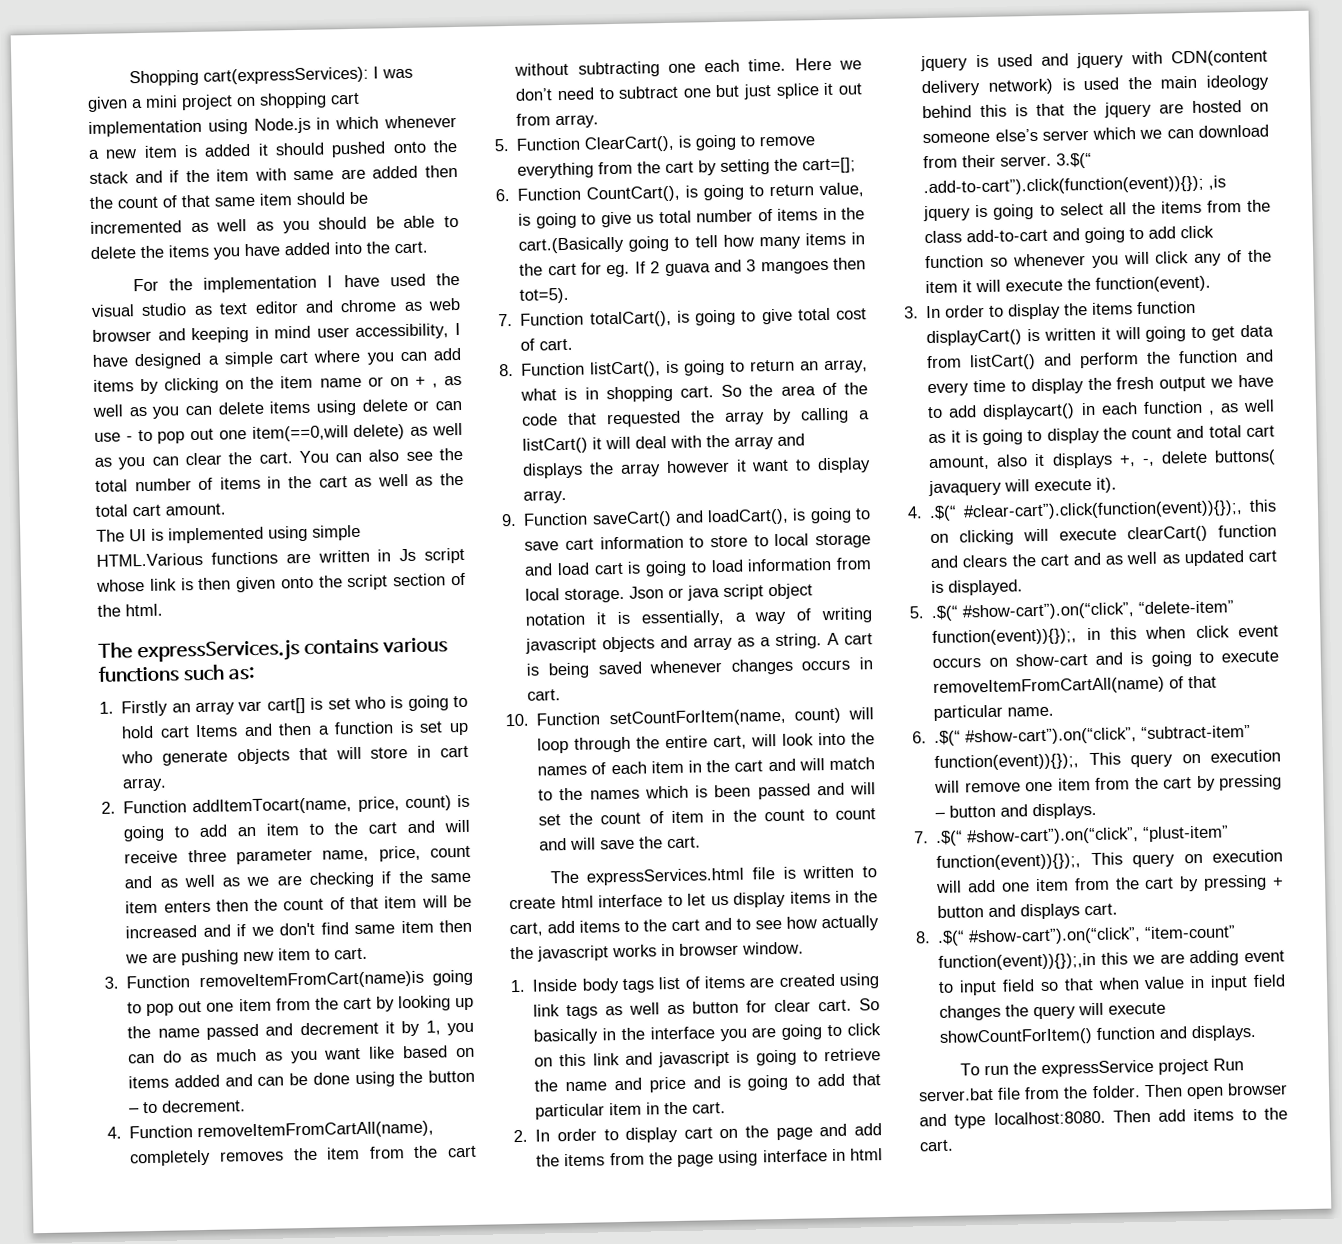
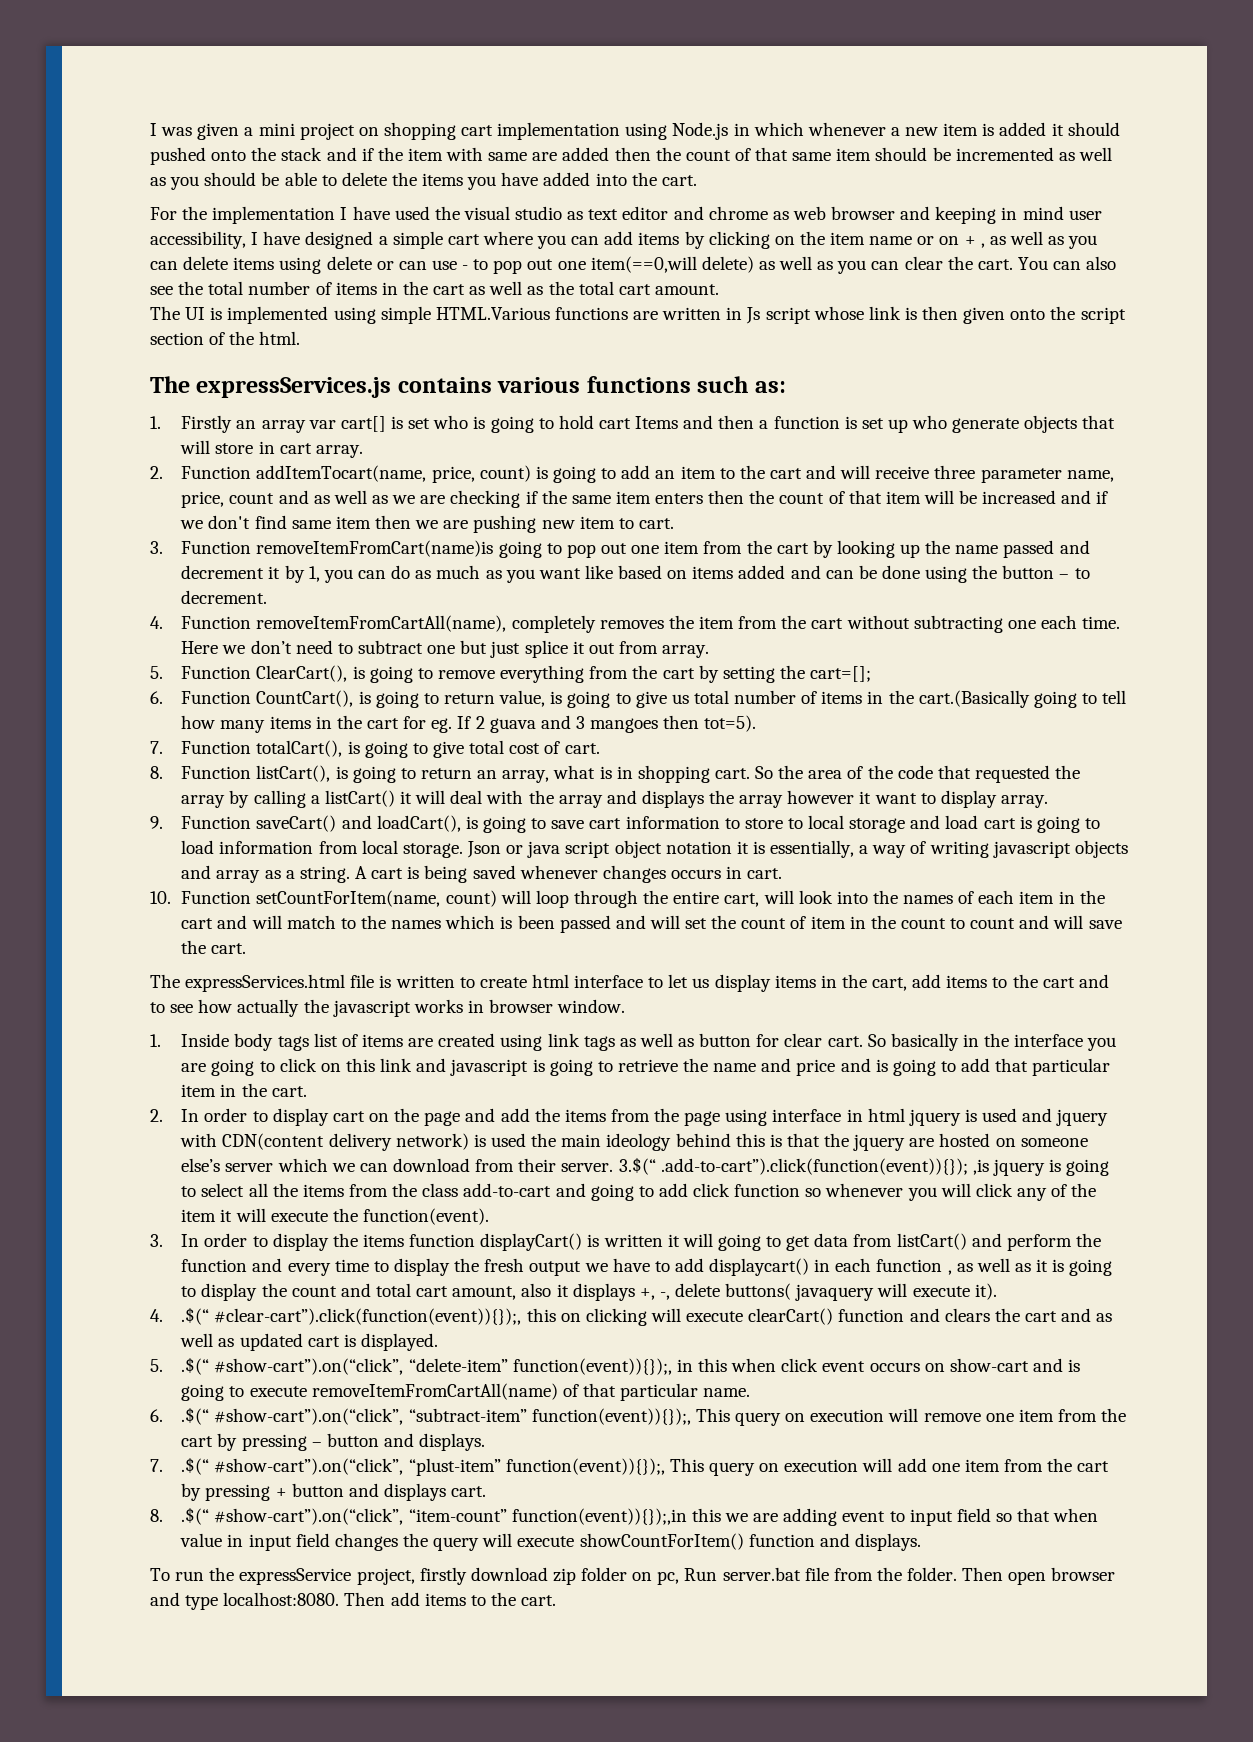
[128,66,369,87] Shopping cart(expressServices): -> (150, 129) none
[1157,1058,1209,1075] project -> [356,1567,680,1585] project, firstly download zip folder on pc,

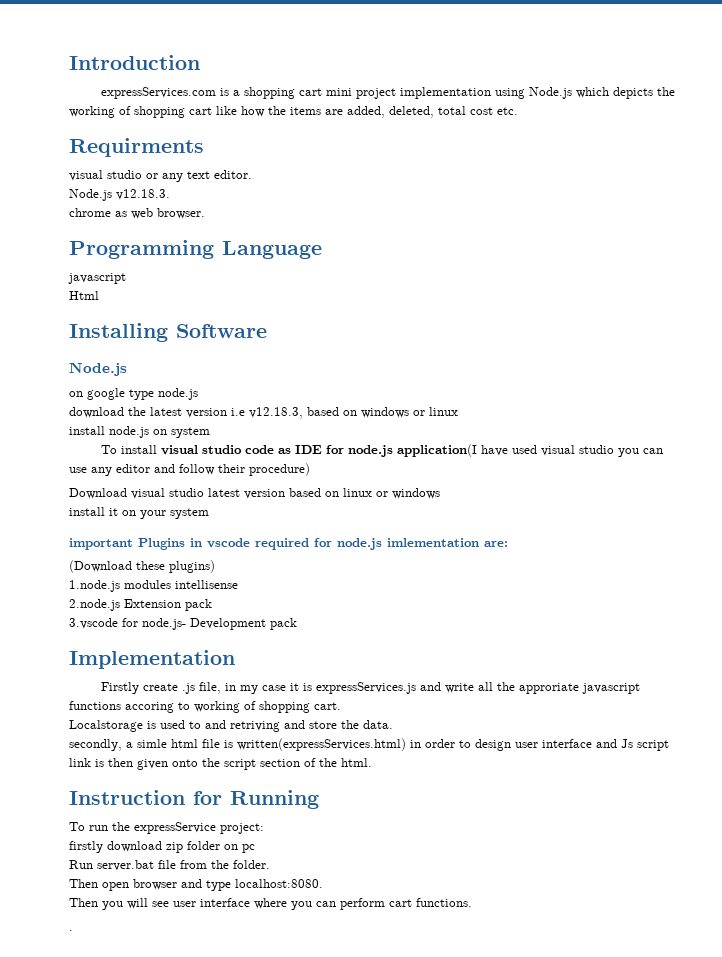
[150,122,1120,140] [150,147,1112,165] [150,172,697,190] [150,206,1102,224] [150,231,1098,249] [150,256,1117,274] [150,281,719,295] [150,306,743,324] I was given a mini project on shopping cart implementation using Node.js in which whenever a new item is added it should pushed onto the stack and if the item with same are added then the count of that same item should be incremented as well as you should be able to delete the items you have added into the cart. // For the implementation I have used the visual studio as text editor and chrome as web browser and keeping in mind user accessibility, I have designed a simple cart where you can add items by clicking on the item name or on + , as well as you can delete items using delete or can use - to pop out one item(==0,will delete) as well as you can clear the cart. You can also see the total number of items in the cart as well as the total cart amount. // The UI is implemented using simple HTML.Various functions are written in -> [69,55,200,70] [100,87,675,99] [69,106,518,118] [69,138,204,157] [69,170,252,182] [69,189,170,201] [69,208,205,219] [69,240,322,259] [68,273,126,284] [69,291,99,300] [69,323,267,342] [69,362,127,376] [69,388,198,400] [69,407,458,419] [69,426,210,438] [100,444,663,457] [69,463,310,476] [69,488,440,499] [69,507,209,519] [69,538,508,550] [69,560,215,573] [69,580,238,592] [69,599,212,611] [69,618,297,630] [69,650,235,669] [100,682,640,694] [69,701,341,713] [69,720,393,732] [69,738,617,751] Introduction // expressServices.com is a shopping cart mini project implementation using Node.js which depicts the working of shopping cart like how the items are added, deleted, total cost etc. // Requirments // visual studio or any text editor. // Node.js v12.18.3. // chrome as web browser. // Programming Language // javascript // Html // Installing Software // Node.js // on google type node.js // download the latest version i.e v12.18.3, based on windows or linux // install node.js on system // To install visual studio code as IDE for node.js application(I have used visual studio you can use any editor and follow their procedure) // Download visual studio latest version based on linux or windows // install it on your system // important Plugins in vscode required for node.js imlementation are: // (Download these plugins) // 1.node.js modules intellisense // 2.node.js Extension pack // 3.vscode for node.js- Development pack // Implementation // Firstly create .js file, in my case it is expressServices.js and write all the approriate javascript functions accoring to working of shopping cart. // Localstorage is used to and retriving and store the data. // secondly, a simle html file is written(expressServices.html) in order to design user interface and
[813,306,864,320] whose -> (669, 745) none
[150,376,786,398] [150,415,1116,433] [180,440,363,458] [150,465,1114,483] [181,490,1109,508] [180,515,674,533] [150,540,1090,558] [181,565,1090,583] [181,590,268,604] [150,615,1121,633] [181,640,710,658] [150,665,872,683] [150,690,1127,708] [181,715,757,733] [150,740,600,758] [150,765,1081,783] [181,790,1048,808] [150,815,1100,833] [181,840,1128,858] [181,865,783,883] [150,890,1105,908] [181,915,1122,933] [181,940,247,954] [150,974,1109,992] [150,999,626,1017] [150,1033,1117,1051] [181,1058,1111,1076] [181,1083,307,1097] [150,1108,1109,1126] [180,1133,1088,1151] [181,1157,1110,1176] [181,1183,1097,1201] [181,1208,490,1225] [150,1233,1101,1251] [181,1258,1113,1276] [181,1283,997,1301] [150,1307,1113,1326] [180,1333,439,1351] [150,1357,1081,1375] [181,1383,751,1401] [150,1407,1127,1426] [181,1433,486,1451] [150,1457,1110,1476] [181,1483,487,1501] [150,1507,1099,1526] [180,1533,921,1551] The expressServices.js contains various functions such as: // 1. Firstly an array var cart[] is set who is going to hold cart Items and then a function is set up who generate objects that will store in cart array. // 2. Function addItemTocart(name, price, count) is going to add an item to the cart and will receive three parameter name, price, count and as well as we are checking if the same item enters then the count of that item will be increased and if we don't find same item then we are pushing new item to cart. // 3. Function removeItemFromCart(name)is going to pop out one item from the cart by looking up the name passed and decrement it by 1, you can do as much as you want like based on items added and can be done using the button – to decrement. // 4. Function removeItemFromCartAll(name), completely removes the item from the cart without subtracting one each time. Here we don’t need to subtract one but just splice it out from array. // 5. Function ClearCart(), is going to remove everything from the cart by setting the cart=[]; // 6. Function CountCart(), is going to return value, is going to give us total number of items in the cart.(Basically going to tell how many items in the cart for eg. If 2 guava and 3 mangoes then tot=5). // 7. Function totalCart(), is going to give total cost of cart. // 8. Function listCart(), is going to return an array, what is in shopping cart. So the area of the code that requested the array by calling a listCart() it will deal with the array and displays the array however it want to display array. // 9. Function saveCart() and loadCart(), is going to save cart information to store to local storage and load cart is going to load information from local storage. Json or java script object notation it is essentially, a way of writing javascript objects and array as a string. A cart is being saved whenever changes occurs in cart. // 10. Function setCountForItem(name, count) will loop through the entire cart, will look into the names of each item in the cart and will match to the names which is been passed and will set the count of item in the count to count and will save the cart. // The expressServices.html file is written to create html interface to let us display items in the cart, add items to the cart and to see how actually the javascript works in browser window. // 1. Inside body tags list of items are created using link tags as well as button for clear cart. So basically in the interface you are going to click on this link and javascript is going to retrieve the name and price and is going to add that particular item in the cart. // 2. In order to display cart on the page and add the items from the page using interface in html jquery is used and jquery with CDN(content delivery network) is used the main ideology behind this is that the jquery are hosted on someone else’s server which we can download from their server. 3.$(“ .add-to-cart”).click(function(event)){}); ,is jquery is going to select all the items from the class add-to-cart and going to add click function so whenever you will click any of the item it will execute the function(event). // 3. In order to display the items function displayCart() is written it will going to get data from listCart() and perform the function and every time to display the fresh output we have to add displaycart() in each function , as well as it is going to display the count and total cart amount, also it displays +, -, delete buttons( javaquery will execute it). // 4. .$(“ #clear-cart”).click(function(event)){});, this on clicking will execute clearCart() function and clears the cart and as well as updated cart is displayed. // 5. .$(“ #show-cart”).on(“click”, “delete-item” function(event)){});, in this when click event occurs on show-cart and is going to execute removeItemFromCartAll(name) of that particular name. // 6. .$(“ #show-cart”).on(“click”, “subtract-item” function(event)){});, This query on execution will remove one item from the cart by pressing – button and displays. // 7. .$(“ #show-cart”).on(“click”, “plust-item” function(event)){});, This query on execution will add one item from the cart by pressing + button and displays cart. // 8. .$(“ #show-cart”).on(“click”, “item-count” function(event)){});,in this we are adding event to input field so that when value in input field changes the query will execute showCountForItem() function and displays. -> [69,790,319,809] Instruction for Running
[356,1568,415,1585] project, -> [220,823,264,834] project: //
[657,1571,680,1585] pc, -> [242,844,255,853] pc //
(958, 1574) none -> (270, 864) //
[344,1592,557,1606] Then add items to the cart. -> [69,898,472,910] [69,930,73,931] // Then you will see user interface where you can perform cart functions. // .

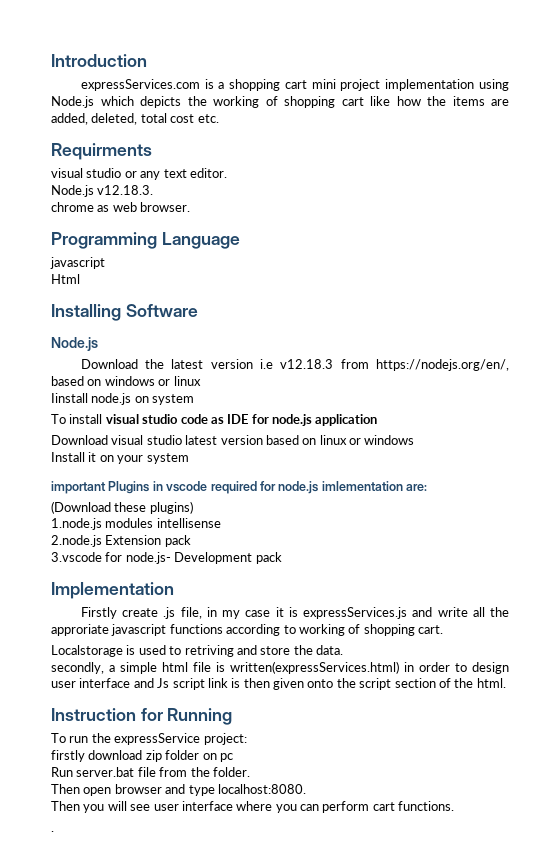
[69,388,198,400] [69,407,124,418] on google type node.js // download -> [80,359,138,369] Download
[249,407,303,419] v12.18.3, -> [280,359,509,371] v12.18.3 from https://nodejs.org/en/,
[69,426,105,435] install -> [51,393,88,403] Iinstall
[396,444,663,457] [69,463,310,476] application(I have used visual studio you can use any editor and follow their procedure) -> [315,414,378,426] application
[69,507,105,516] install -> [51,452,85,462] Install
[125,702,174,713] accoring -> [226,624,281,636] according
[205,720,226,729] and -> (182, 650) none
[137,739,167,748] simle -> [120,662,157,674] simple

